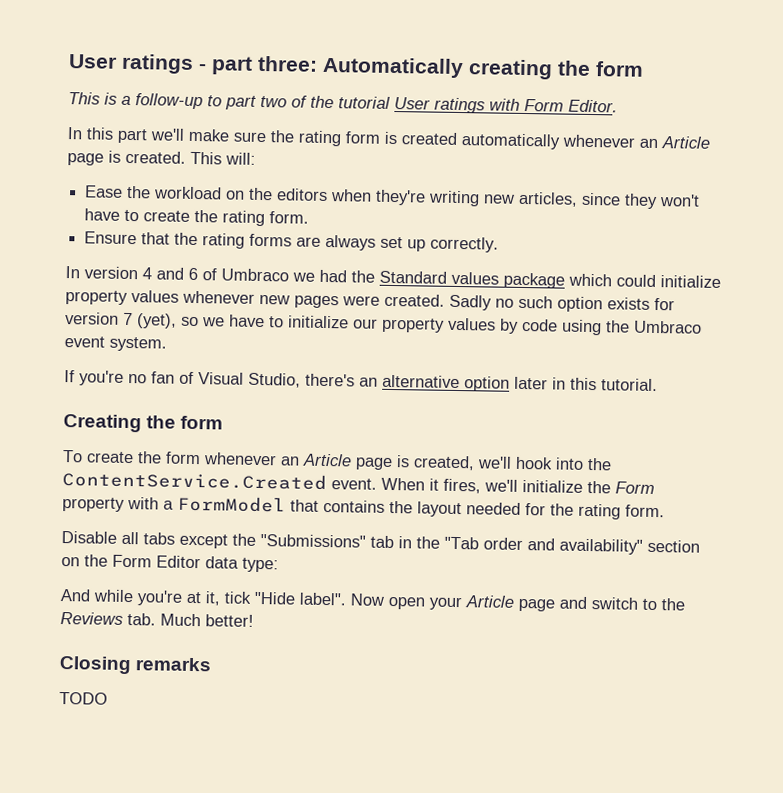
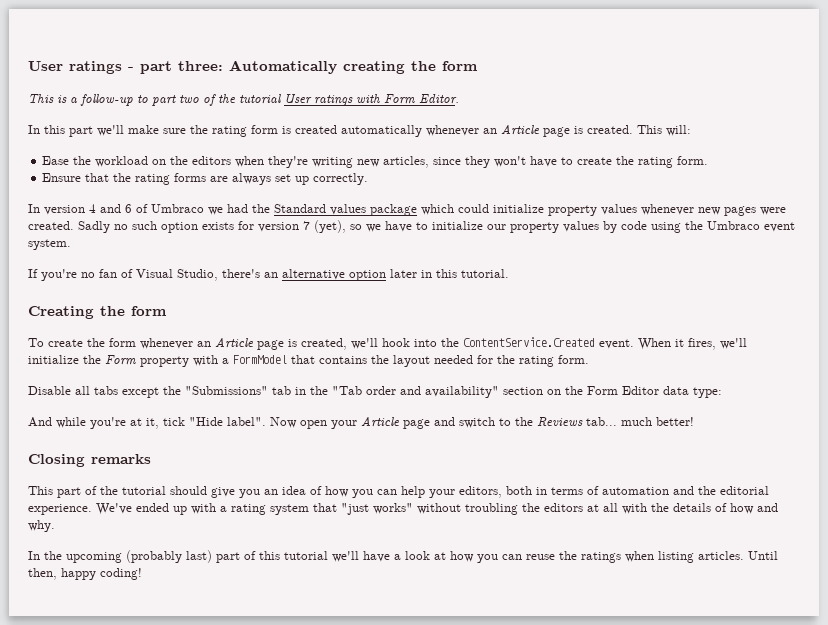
[127,613,201,627] tab. Much -> [586,417,652,426] tab... much
[59,691,108,705] TODO -> [28,486,769,498] [28,503,778,515] [28,520,55,532] [28,550,778,563] [28,568,142,580] This part of the tutorial should give you an idea of how you can help your editors, both in terms of automation and the editorial experience. We've ended up with a rating system that "just works" without troubling the editors at all with the details of how and why. // In the upcoming (probably last) part of this tutorial we'll have a look at how you can reuse the ratings when listing articles. Until then, happy coding!

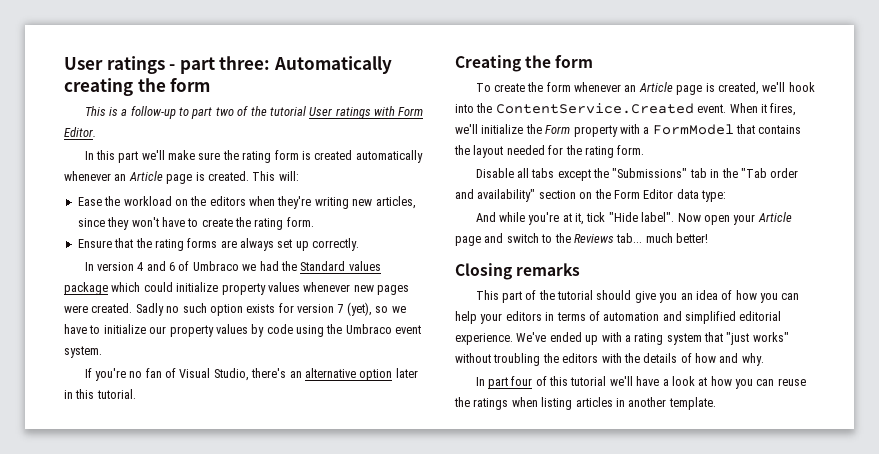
[459,486,532,498] editors, both -> [505,311,542,321] editors
[698,486,716,495] the -> [685,311,736,324] simplified
[587,503,618,512] at all -> (599, 358) none
[44,550,240,563] the upcoming (probably last) part -> [487,376,533,389] part four
[698,551,778,560] [28,568,142,580] articles. Until then, happy coding! -> [575,397,716,410] articles in another template.

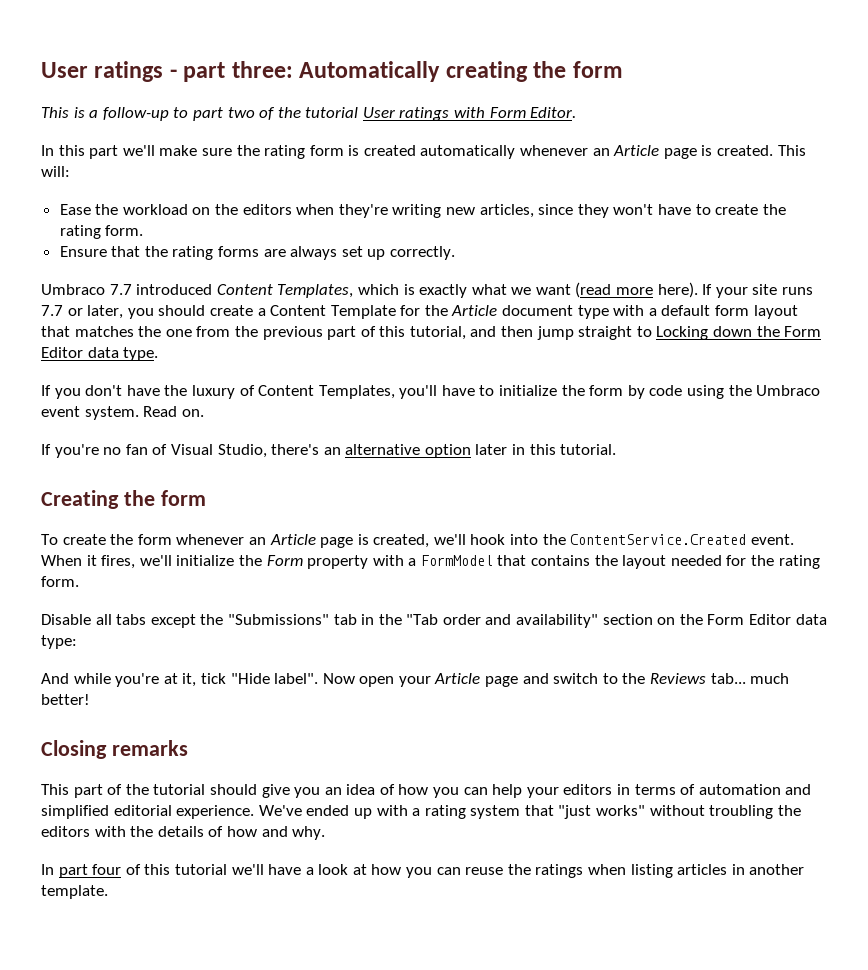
[84,261,381,271] [64,282,409,295] [64,302,406,316] [64,324,248,337] In version 4 and 6 of Umbraco we had the Standard values package which could initialize property values whenever new pages were created. Sadly no such option exists for version 7 (yet), so we have to initialize our property values -> [41,282,814,298] [41,305,798,319] [41,326,822,340] [41,347,159,361] [41,385,624,399] Umbraco 7.7 introduced Content Templates, which is exactly what we want (read more here). If your site runs 7.7 or later, you should create a Content Template for the Article document type with a default form layout that matches the one from the previous part of this tutorial, and then jump straight to Locking down the Form Editor data type. // If you don't have the luxury of Content Templates, you'll have to initialize the form
(102, 352) none -> [143,406,204,417] Read on.

